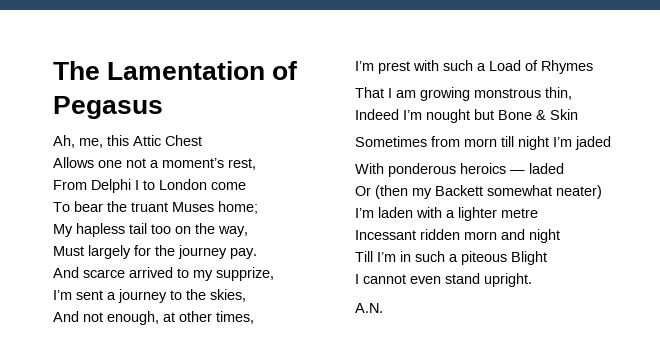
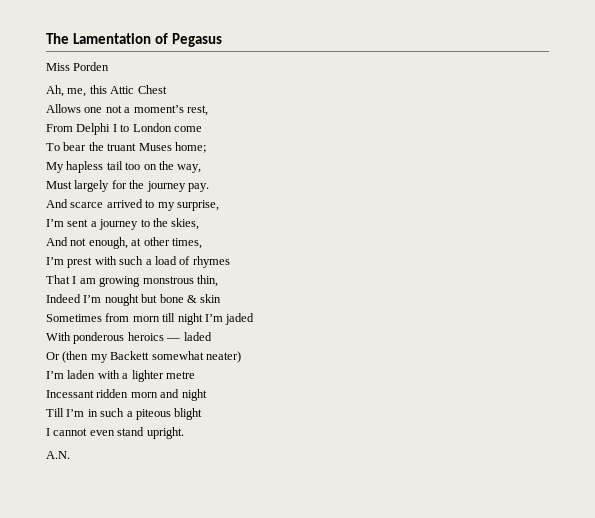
(163, 107) none -> [46,62,110,71] // Miss Porden
[216,267,274,281] supprize, -> [176,200,219,211] surprise,
[489,60,593,74] Load of Rhymes -> [154,256,230,268] load of rhymes
[498,109,578,120] Bone & Skin -> [159,294,222,303] bone & skin
[511,251,547,265] Blight -> [174,408,203,420] blight

